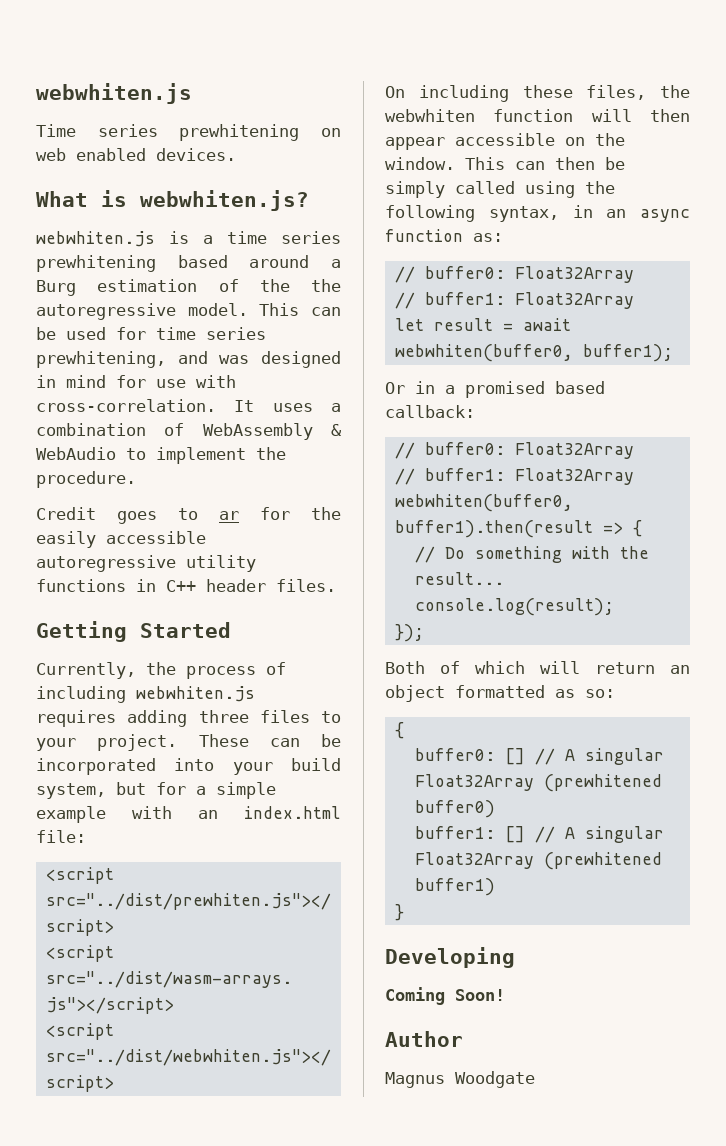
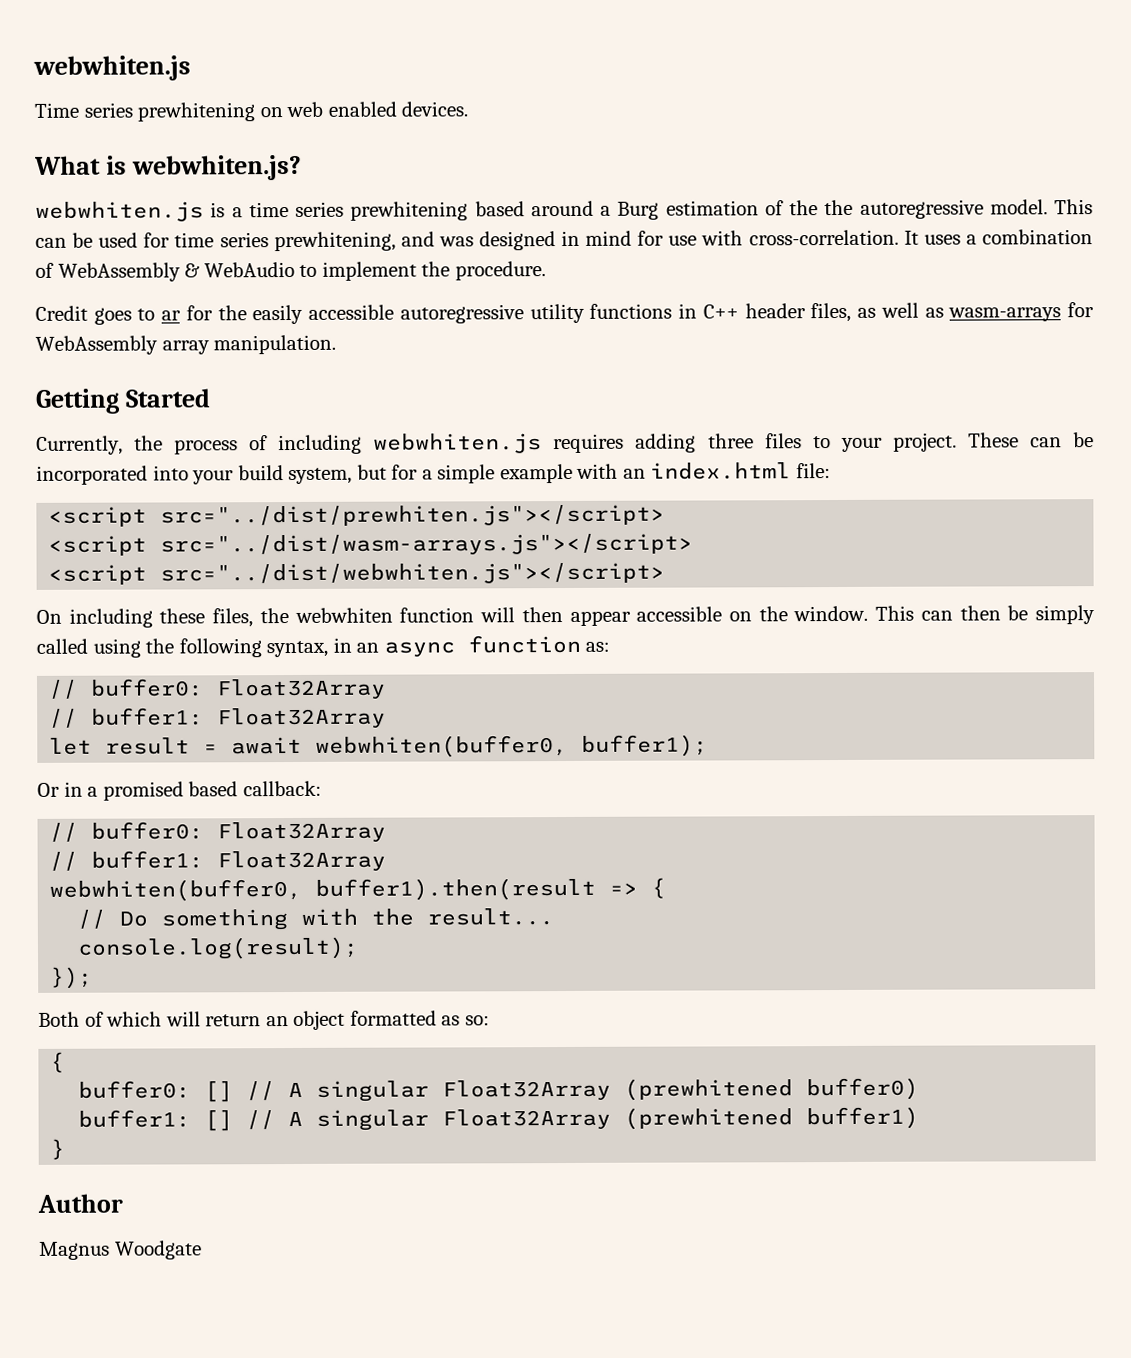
[276,579,336,592] files. -> [810,302,1094,323] [35,334,337,355] files, as well as wasm-arrays for WebAssembly array manipulation.
[385,947,515,968] [385,987,505,1005] // Developing // Coming Soon! -> (66, 1149) none

